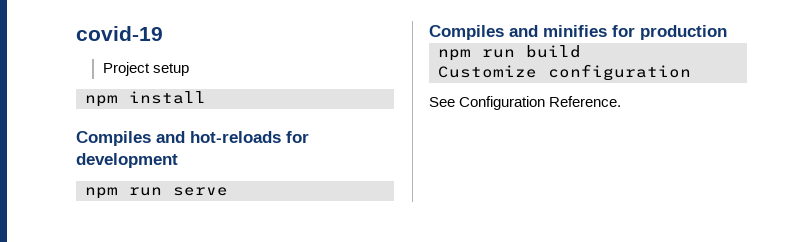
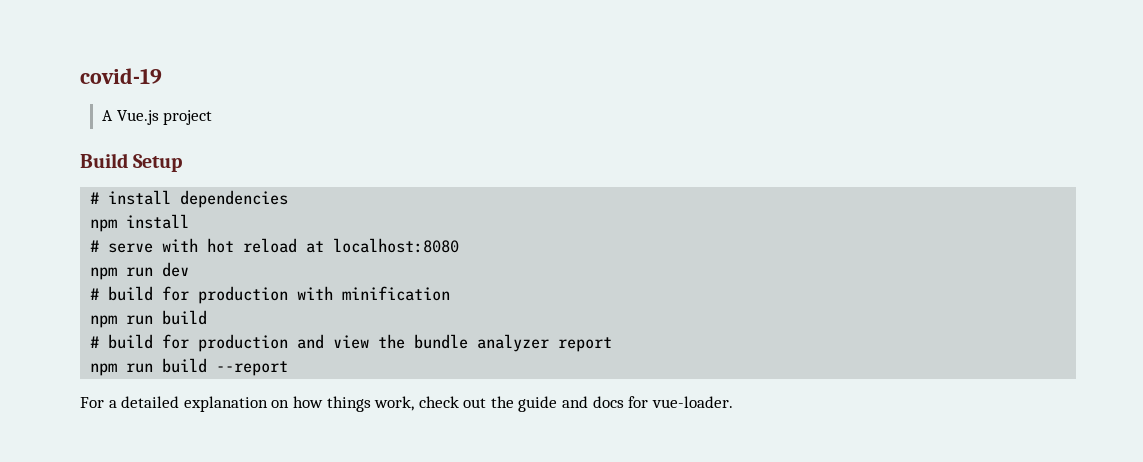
[102,62,189,76] [85,91,206,107] [76,131,309,146] [76,153,178,168] [85,187,228,199] [429,25,727,40] Project setup // npm install // Compiles and hot-reloads for development // npm run serve // Compiles and minifies for production -> [101,110,213,125] [80,153,183,172] [90,190,289,208] [90,214,190,232] [90,238,460,253] [90,262,190,280] [90,286,451,304] A Vue.js project // Build Setup // # install dependencies // npm install // # serve with hot reload at localhost:8080 // npm run dev // # build for production with minification
[438,64,691,81] [429,96,622,110] Customize configuration // See Configuration Reference. -> [90,334,613,352] [90,358,289,376] [80,396,733,412] # build for production and view the bundle analyzer report // npm run build --report // For a detailed explanation on how things work, check out the guide and docs for vue-loader.

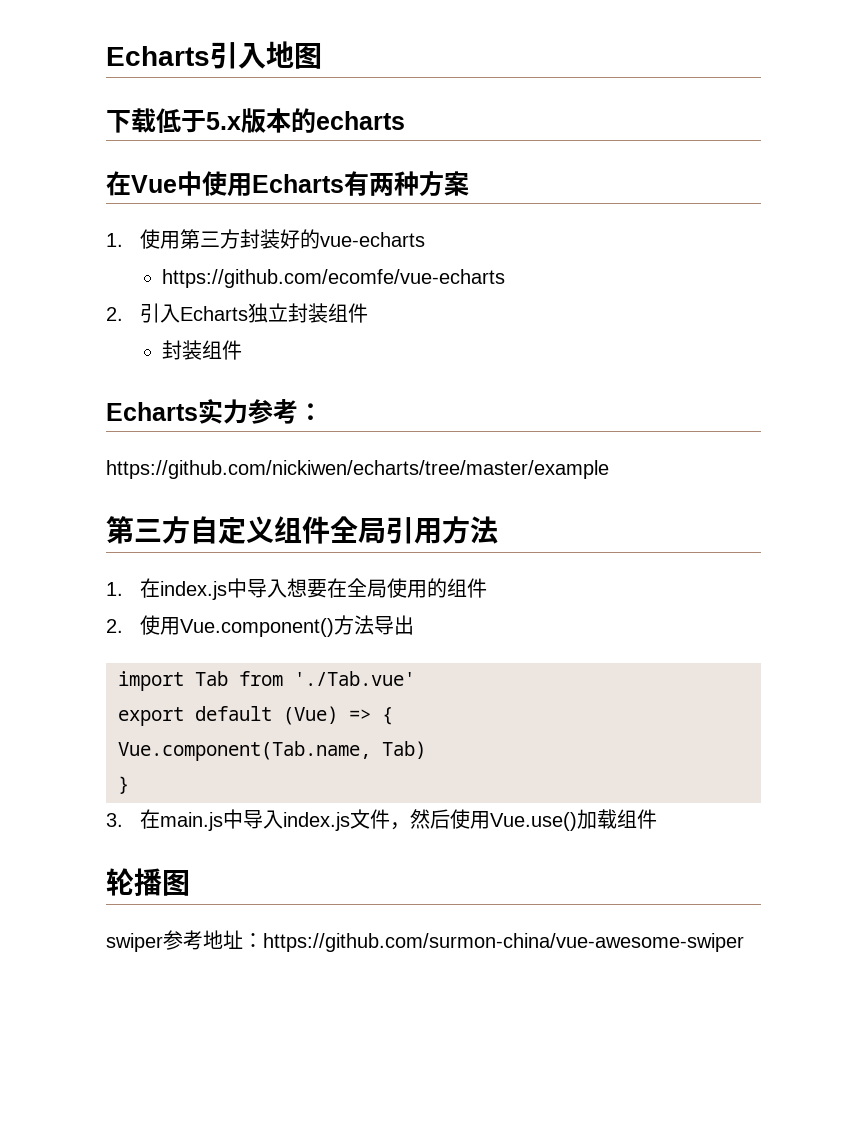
[80,68,162,84] [101,110,213,125] [80,153,183,172] [90,190,289,208] [90,214,190,232] [90,238,460,253] [90,262,190,280] [90,286,451,304] [90,310,208,328] [90,334,613,352] [90,358,289,376] [80,396,733,412] covid-19 // A Vue.js project // Build Setup // # install dependencies // npm install // # serve with hot reload at localhost:8080 // npm run dev // # build for production with minification // npm run build // # build for production and view the bundle analyzer report // npm run build --report // For a detailed explanation on how things work, check out the guide and docs for vue-loader. -> [106,41,322,69] [106,108,405,133] [106,171,469,197] [106,229,425,249] [161,269,505,288] [106,303,368,323] [161,340,242,360] [106,399,323,424] [106,460,609,479] [106,516,498,544] [106,578,487,600] [106,615,414,637] [118,671,415,691] [118,706,393,726] [118,741,426,761] [118,776,129,794] [106,809,657,831] [106,868,190,896] [106,930,744,952] Echarts引入地图 // 下载低于5.x版本的echarts // 在Vue中使用Echarts有两种方案 // 1.使用第三方封装好的vue-echarts // https://github.com/ecomfe/vue-echarts // 2.引入Echarts独立封装组件 // 封装组件 // Echarts实力参考： // https://github.com/nickiwen/echarts/tree/master/example // 第三方自定义组件全局引用方法 // 1.在index.js中导入想要在全局使用的组件 // 2.使用Vue.component()方法导出 // import Tab from './Tab.vue' // export default (Vue) => { // Vue.component(Tab.name, Tab) // } // 3.在main.js中导入index.js文件，然后使用Vue.use()加载组件 // 轮播图 // swiper参考地址：https://github.com/surmon-china/vue-awesome-swiper

